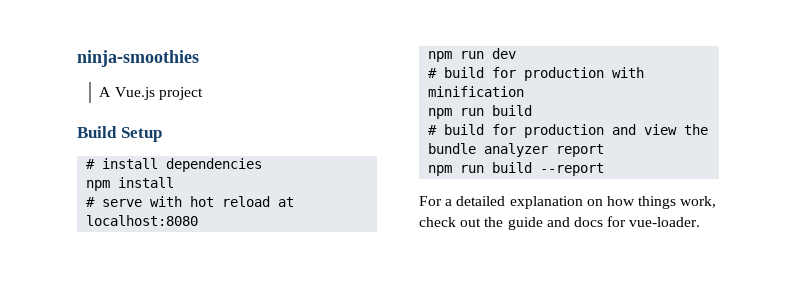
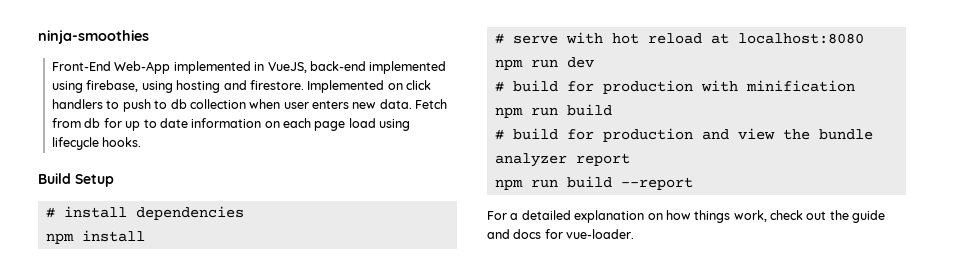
[99,87,203,100] A Vue.js project -> [52,61,447,74] [52,80,432,93] [52,99,448,112] [52,118,411,131] [52,137,142,150] Front-End Web-App implemented in VueJS, back-end implemented using firebase, using hosting and firestore. Implemented on click handlers to push to db collection when user enters new data. Fetch from db for up to date information on each page load using lifecycle hooks.

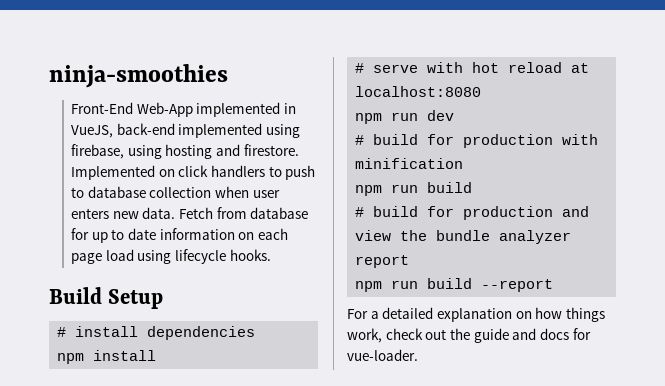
[170,99,187,109] db -> [87,186,146,198] database
[84,118,101,128] db -> [250,207,309,219] database

